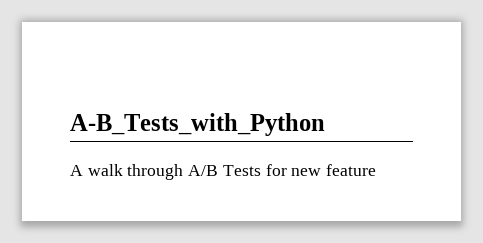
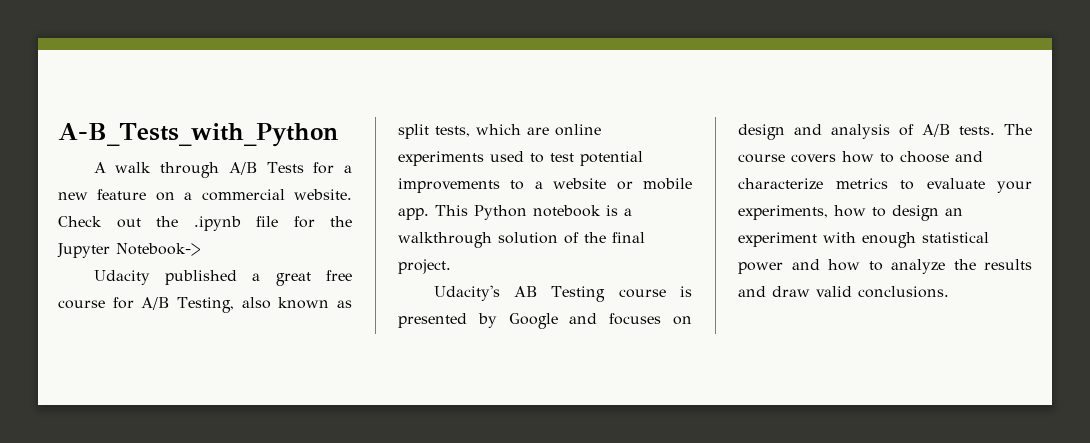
(287, 170) none -> [344,165,352,173] a
(377, 170) none -> [155,189,352,201] [58,216,352,231] [57,243,200,258] [93,270,352,286] [58,297,352,313] [398,124,601,139] [398,151,643,166] [398,178,692,193] [398,205,632,220] [398,232,645,248] [398,259,451,274] [433,285,692,302] [398,313,692,329] [738,124,1032,140] [738,151,983,163] [738,178,1032,193] [738,205,963,221] [738,232,989,248] [738,259,1032,274] [738,286,949,298] on a commercial website. Check out the .ipynb file for the Jupyter Notebook-> // Udacity published a great free course for A/B Testing, also known as split tests, which are online experiments used to test potential improvements to a website or mobile app. This Python notebook is a walkthrough solution of the final project. // Udacity's AB Testing course is presented by Google and focuses on design and analysis of A/B tests. The course covers how to choose and characterize metrics to evaluate your experiments, how to design an experiment with enough statistical power and how to analyze the results and draw valid conclusions.

